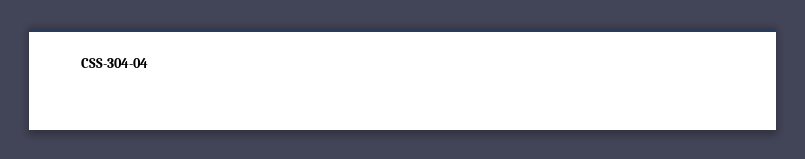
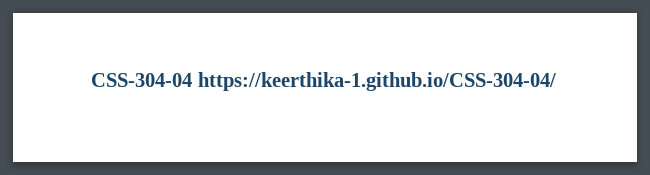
(148, 63) none -> [197,72,556,91] https://keerthika-1.github.io/CSS-304-04/

